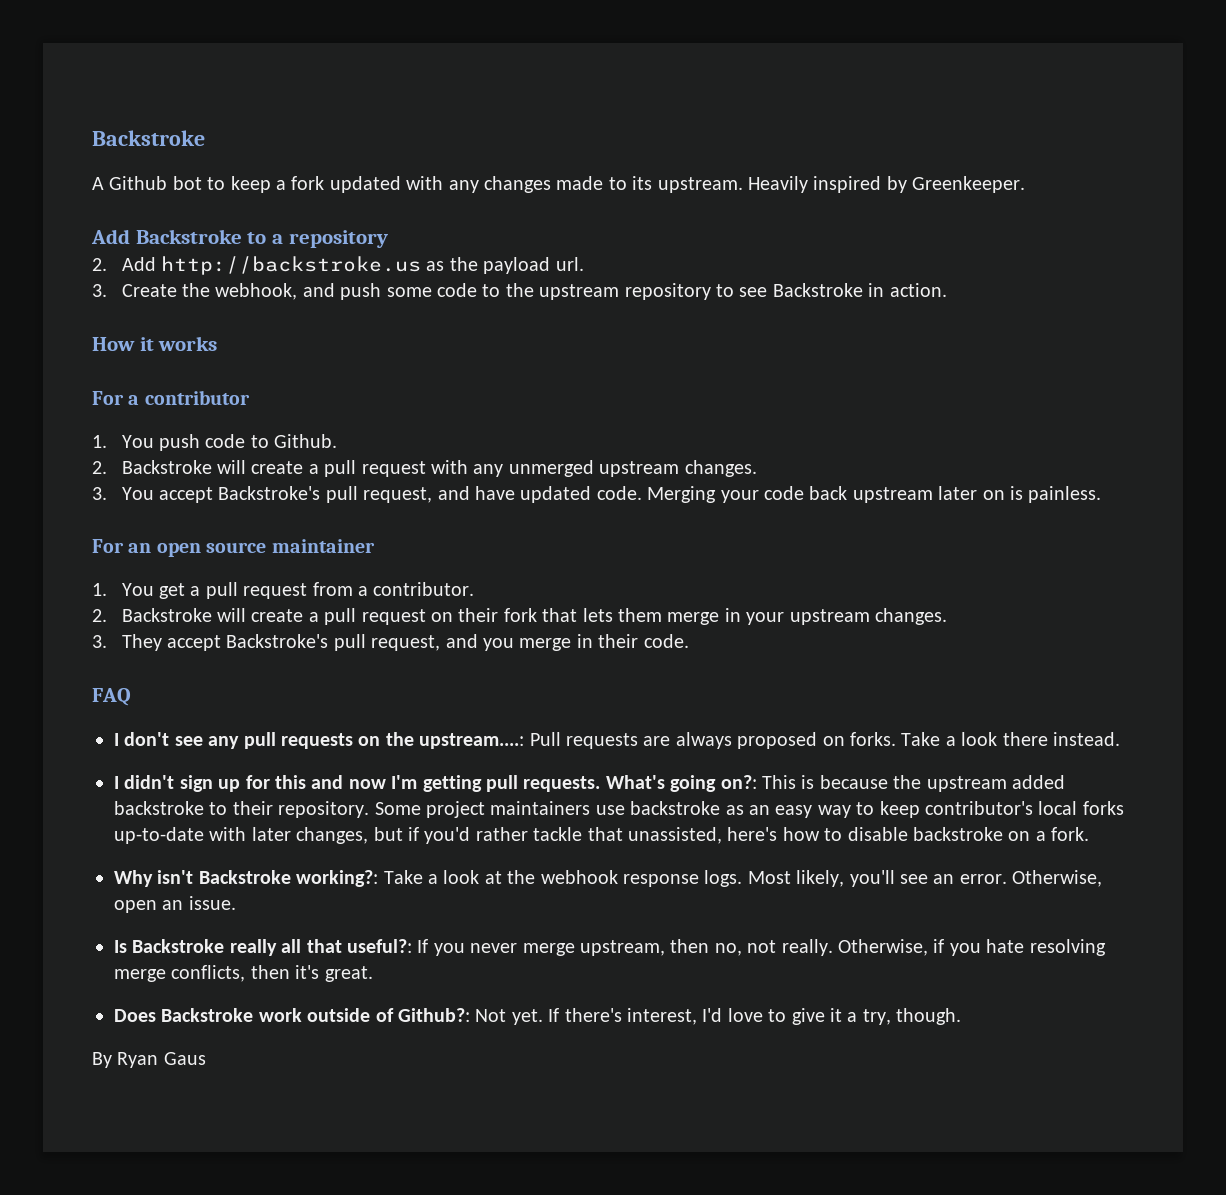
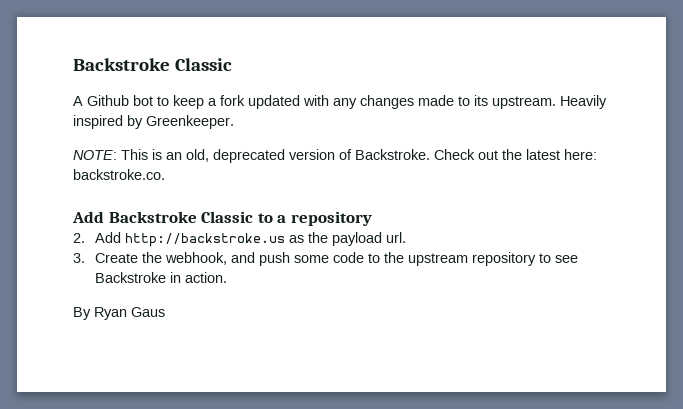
[92,130,205,146] Backstroke -> [73,58,232,71] Backstroke Classic
(1026, 184) none -> [73,149,597,163] [73,169,165,180] // NOTE: This is an old, deprecated version of Backstroke. Check out the latest here: backstroke.co.
(242, 236) none -> [201,211,254,223] Classic
[92,336,218,351] [92,390,250,405] [92,434,338,451] [92,460,757,477] [92,486,1102,503] [92,539,375,557] [92,582,475,599] [92,608,947,625] [92,634,689,651] [92,688,131,706] [114,732,1120,749] [114,775,1065,792] [114,801,1124,818] [114,827,1090,844] [114,870,1103,887] [114,896,236,913] [114,939,1106,956] [114,965,373,982] [114,1008,962,1025] // How it works // For a contributor // 1. You push code to Github. // 2. Backstroke will create a pull request with any unmerged upstream changes. // 3. You accept Backstroke's pull request, and have updated code. Merging your code back upstream later on is painless. // For an open source maintainer // 1. You get a pull request from a contributor. // 2. Backstroke will create a pull request on their fork that lets them merge in your upstream changes. // 3. They accept Backstroke's pull request, and you merge in their code. // FAQ // I don't see any pull requests on the upstream....: Pull requests are always proposed on forks. Take a look there instead. // I didn't sign up for this and now I'm getting pull requests. What's going on?: This is because the upstream added backstroke to their repository. Some project maintainers use backstroke as an easy way to keep contributor's local forks up-to-date with later changes, but if you'd rather tackle that unassisted, here's how to disable backstroke on a fork. // Why isn't Backstroke working?: Take a look at the webhook response logs. Most likely, you'll see an error. Otherwise, open an issue. // Is Backstroke really all that useful?: If you never merge upstream, then no, not really. Otherwise, if you hate resolving merge conflicts, then it's great. // Does Backstroke work outside of Github?: Not yet. If there's interest, I'd love to give it a try, though. -> (227, 277) none

